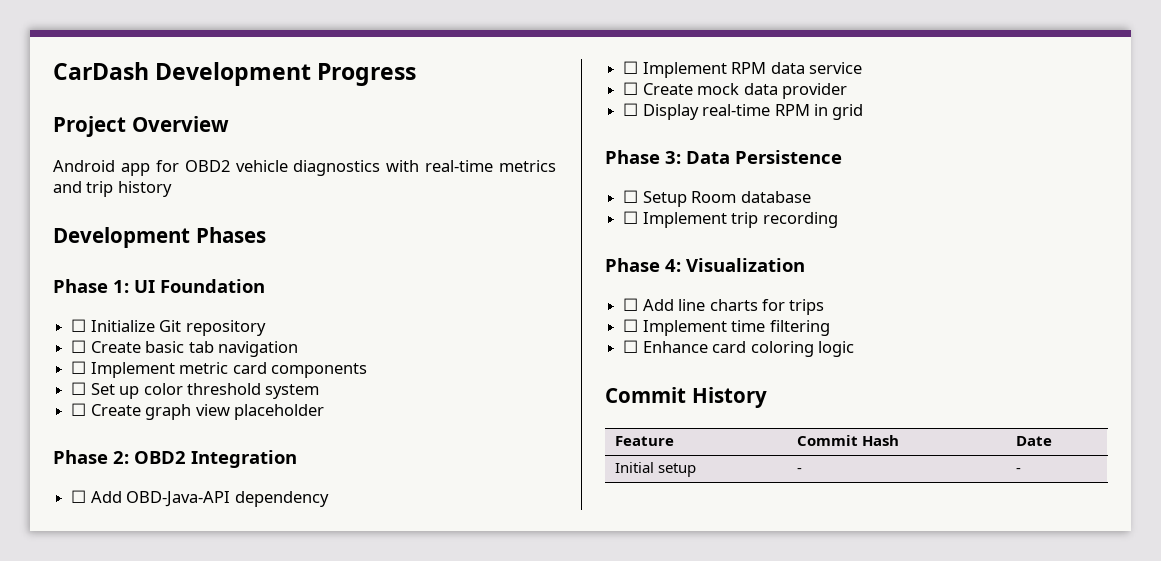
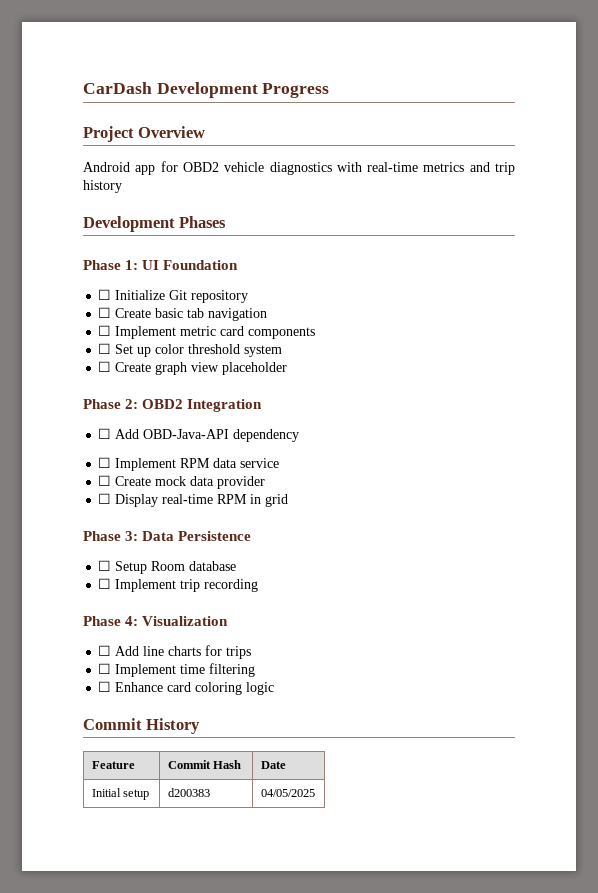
[796,468,802,473] [1015,468,1021,473] - | - -> [167,788,210,797] [260,789,315,797] d200383 | 04/05/2025

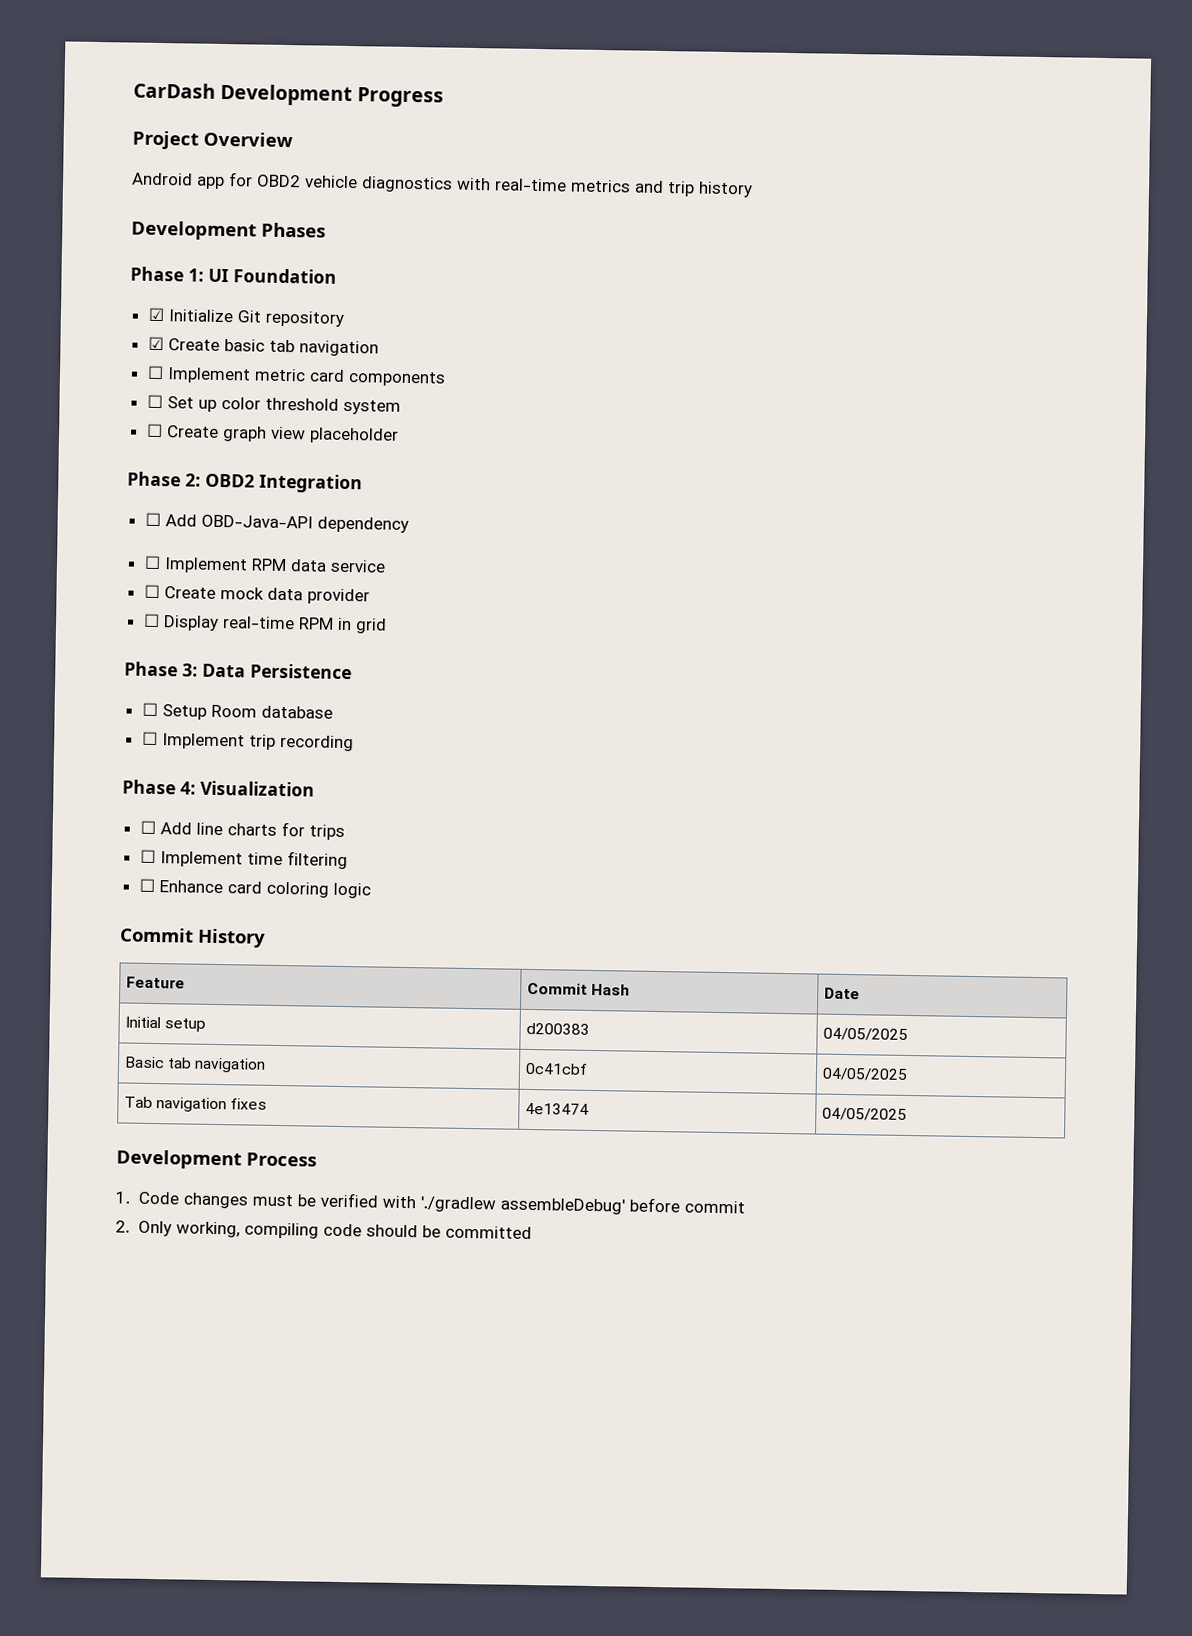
[98,289,112,300] ☐ -> [147,307,165,322] ☑
[98,307,112,318] ☐ -> [147,336,164,351] ☑
(315, 793) none -> [124,1056,267,1073] [525,1062,589,1075] [822,1067,909,1081] [124,1096,268,1113] [525,1102,590,1115] [822,1107,908,1121] [116,1149,317,1170] [115,1191,745,1215] [115,1220,532,1240] // Basic tab navigation | 0c41cbf | 04/05/2025 // Tab navigation fixes | 4e13474 | 04/05/2025 // Development Process // 1. Code changes must be verified with './gradlew assembleDebug' before commit // 2. Only working, compiling code should be committed

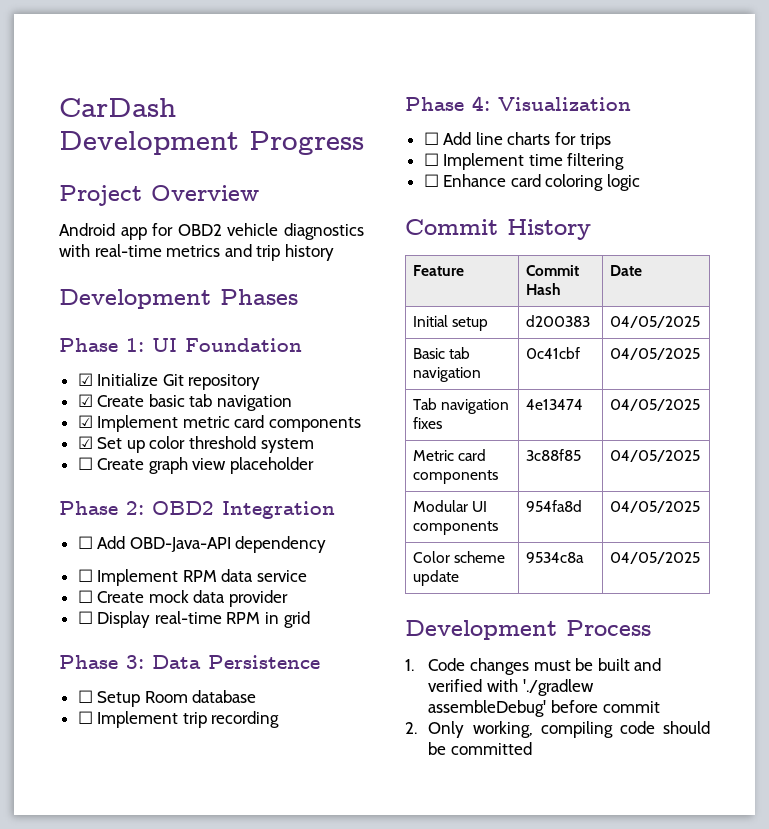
[146,365,164,380] ☐ -> [77,415,93,428] ☑
[146,394,163,409] ☐ -> [77,436,93,449] ☑
(908, 1114) none -> [412,449,486,461] [412,470,498,484] [525,449,581,461] [609,450,700,462] [412,500,487,512] [412,521,498,535] [525,500,582,512] [609,501,700,513] [412,551,505,563] [412,570,459,586] [525,552,584,563] [609,552,700,564] // Metric card components | 3c88f85 | 04/05/2025 // Modular UI components | 954fa8d | 04/05/2025 // Color scheme update | 9534c8a | 04/05/2025
(316, 1200) none -> [597,658,662,671] built and

